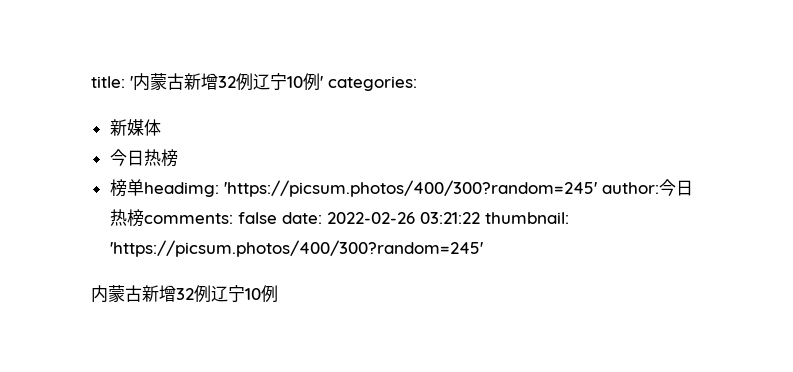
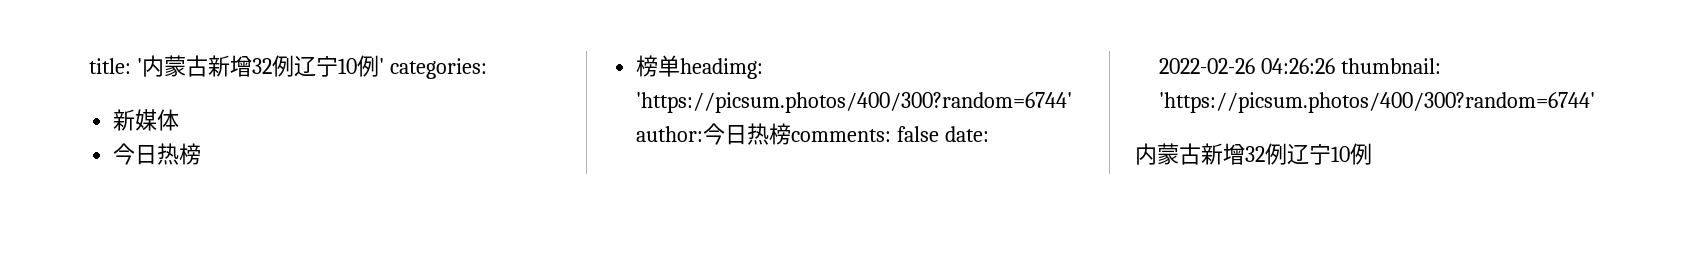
[223,180,597,197] 'https://picsum.photos/400/300?random=245' -> [636,92,1073,113] 'https://picsum.photos/400/300?random=6744'
[419,212,569,224] [109,240,483,257] 03:21:22 thumbnail: 'https://picsum.photos/400/300?random=245' -> [1261,58,1442,74] [1159,92,1596,113] 04:26:26 thumbnail: 'https://picsum.photos/400/300?random=6744'

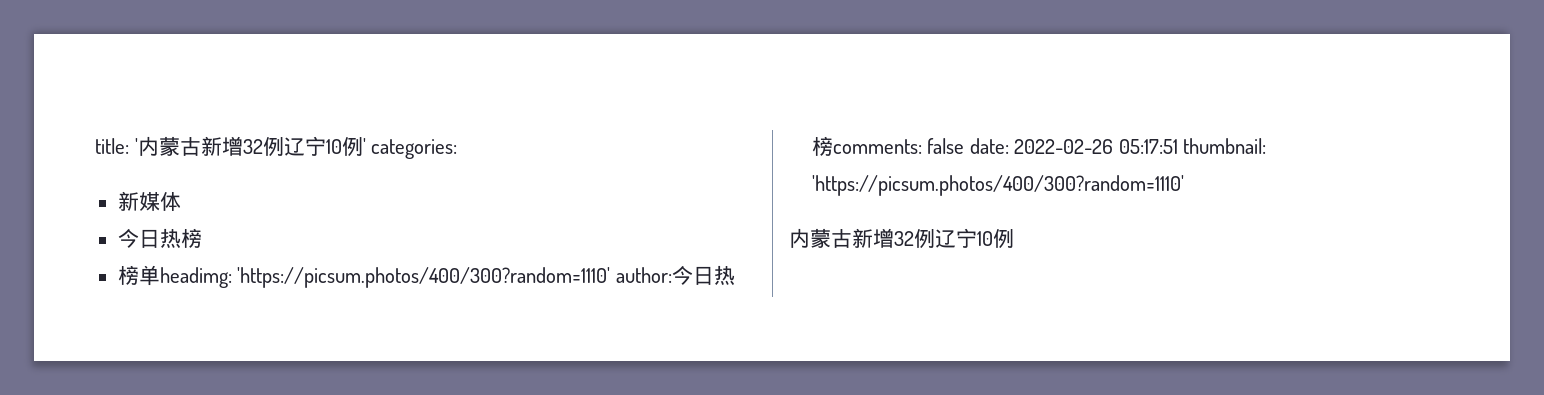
[636,92,1073,113] 'https://picsum.photos/400/300?random=6744' -> [237,267,611,288] 'https://picsum.photos/400/300?random=1110'
[1261,58,1442,74] [1159,92,1596,113] 04:26:26 thumbnail: 'https://picsum.photos/400/300?random=6744' -> [1118,138,1267,154] [811,175,1185,196] 05:17:51 thumbnail: 'https://picsum.photos/400/300?random=1110'

